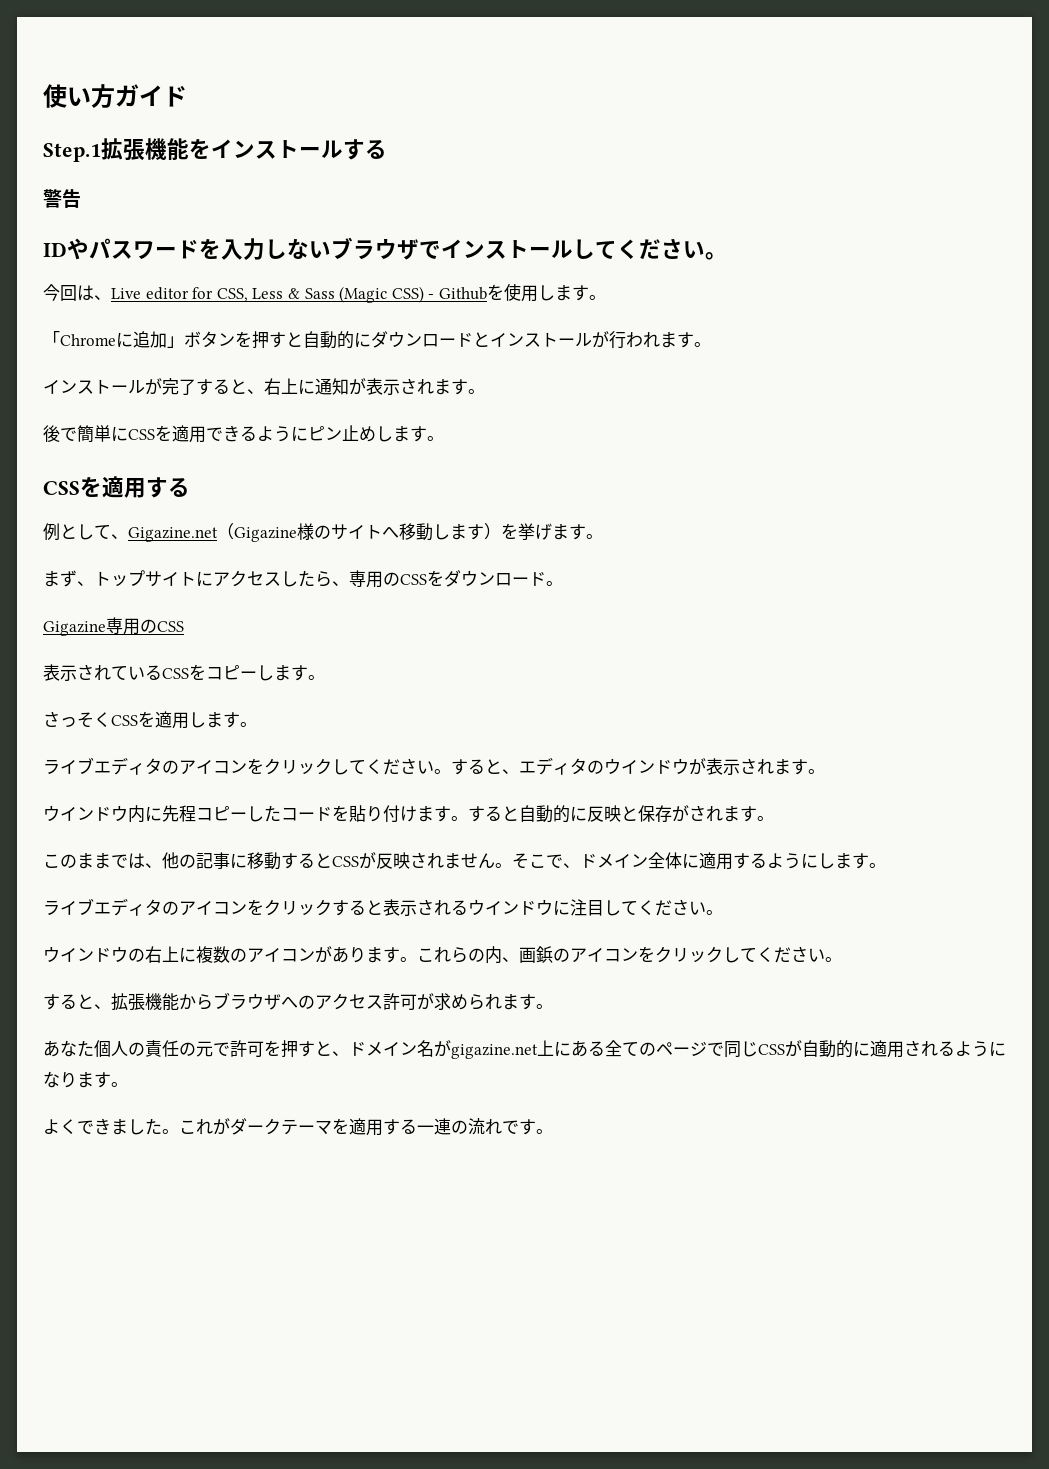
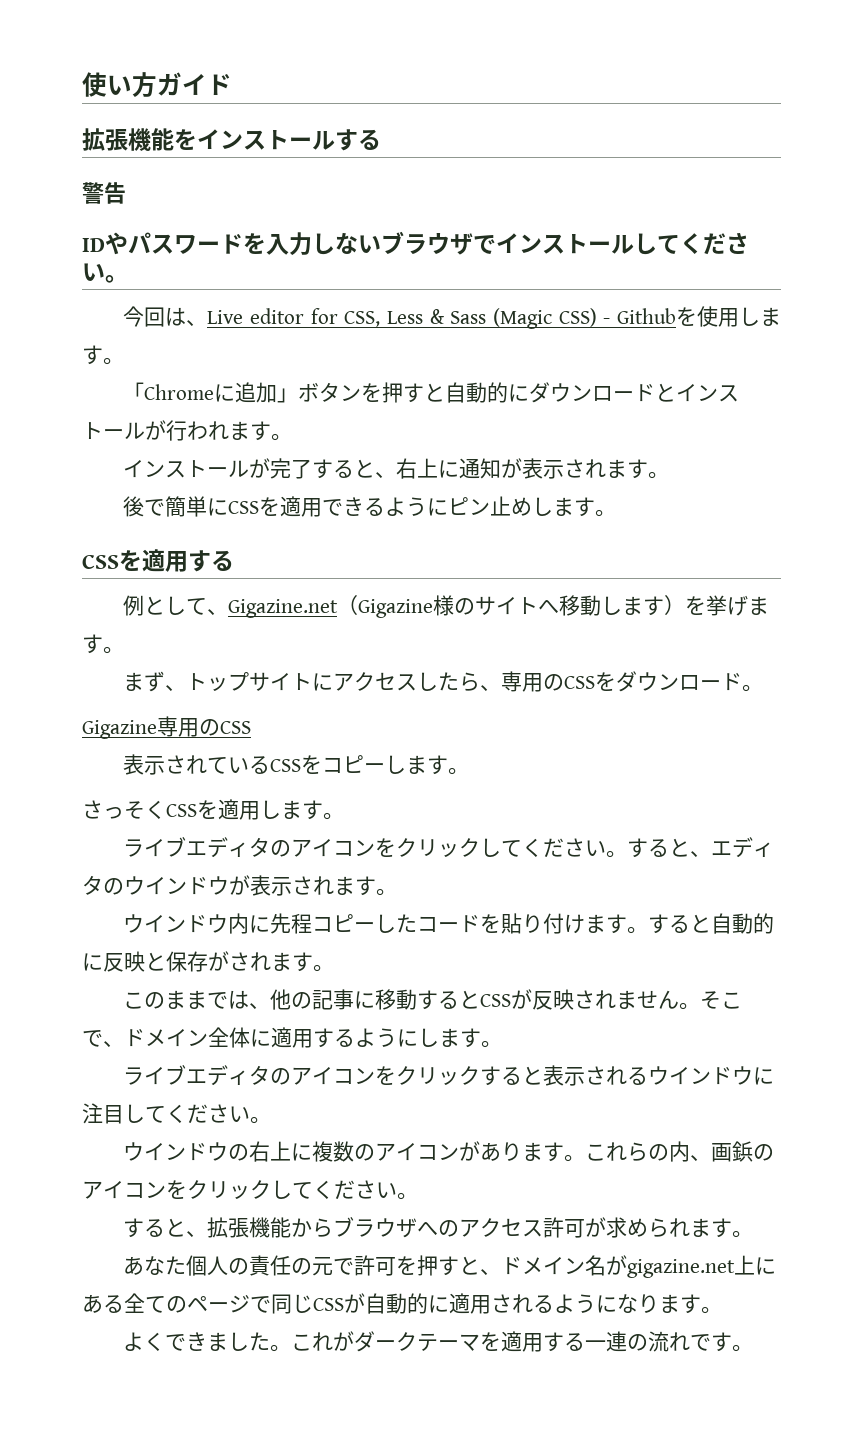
[43,143,101,162] Step.1 -> (232, 85) none

